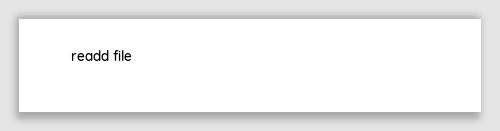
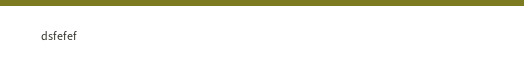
[71,50,132,61] readd file -> [41,31,77,41] dsfefef

